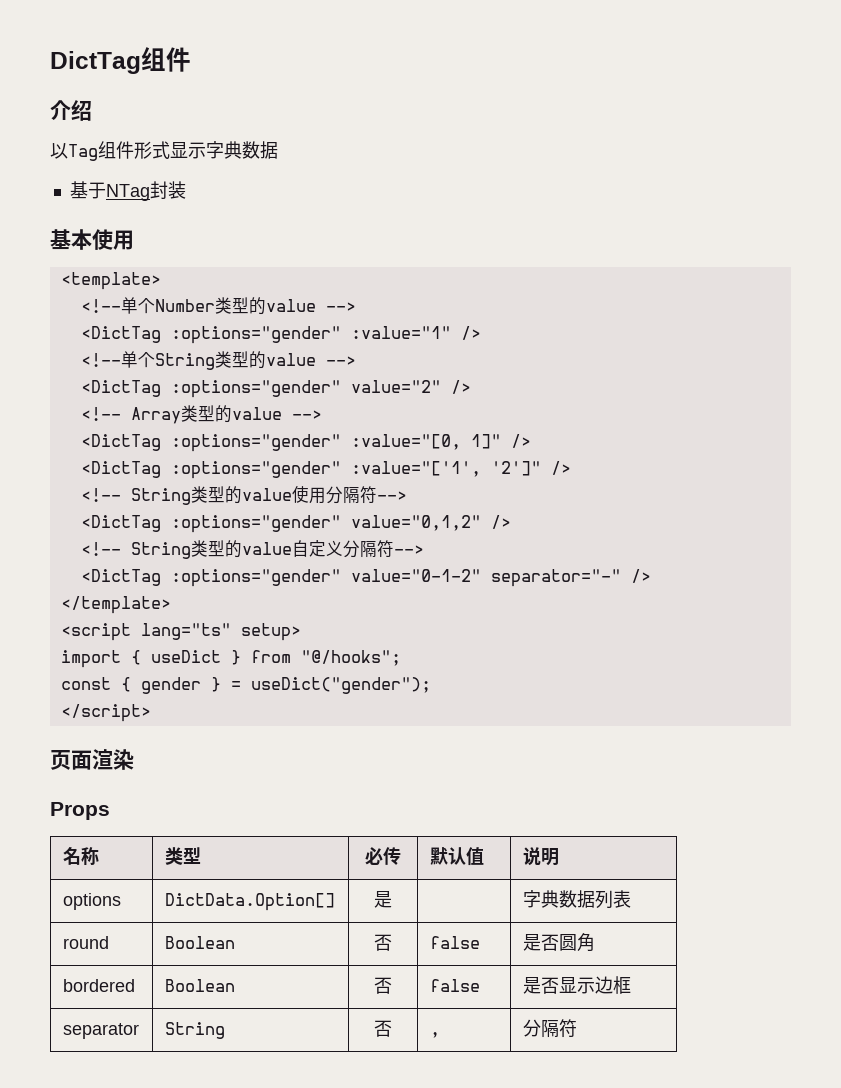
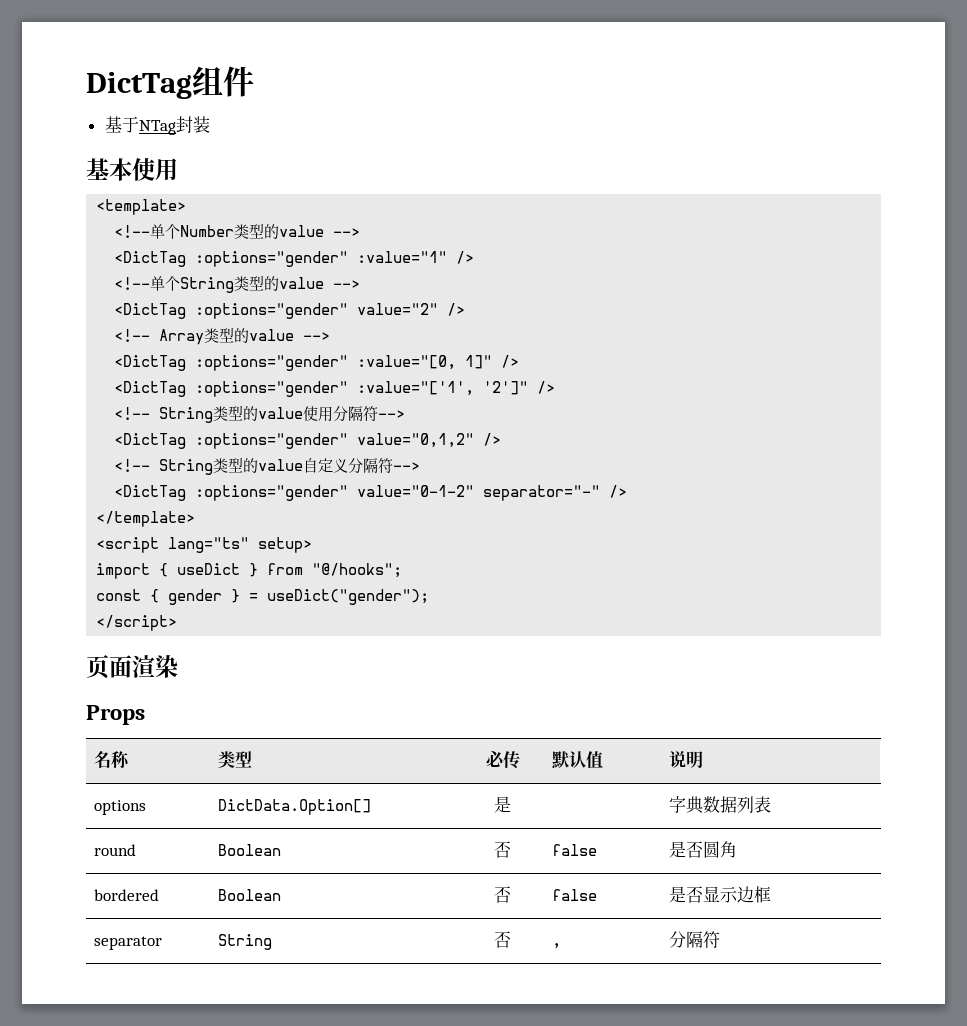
[50,100,92,121] [50,141,278,161] // 介绍 // 以Tag组件形式显示字典数据 -> (254, 81) none

